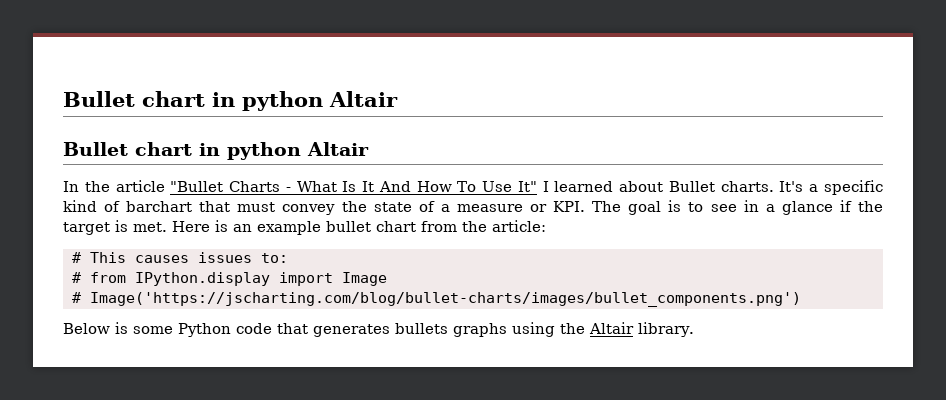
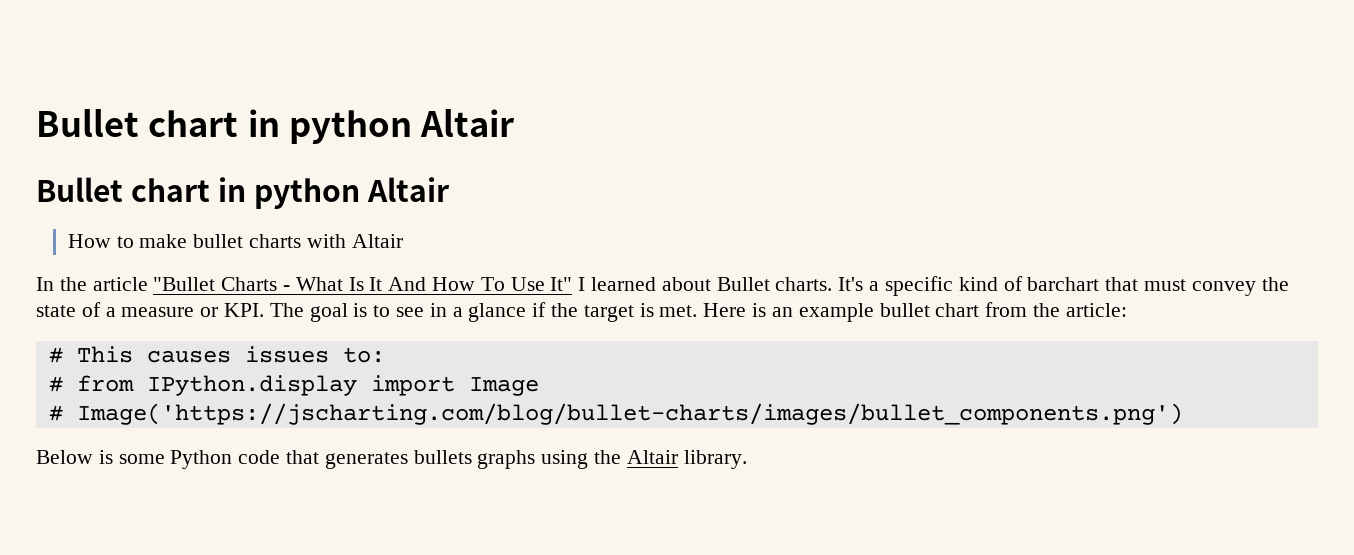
(369, 149) none -> [67,234,403,248] // How to make bullet charts with Altair

